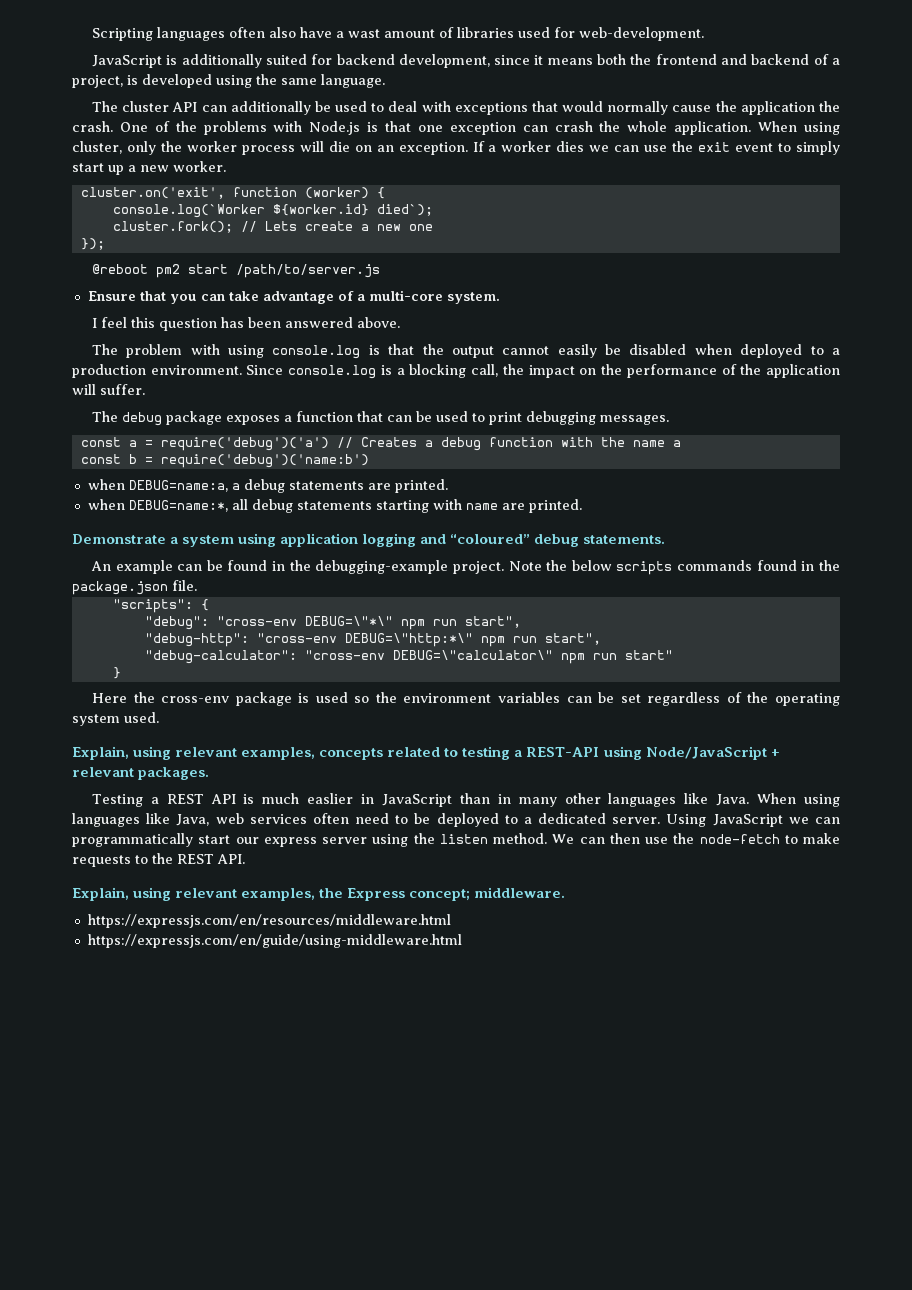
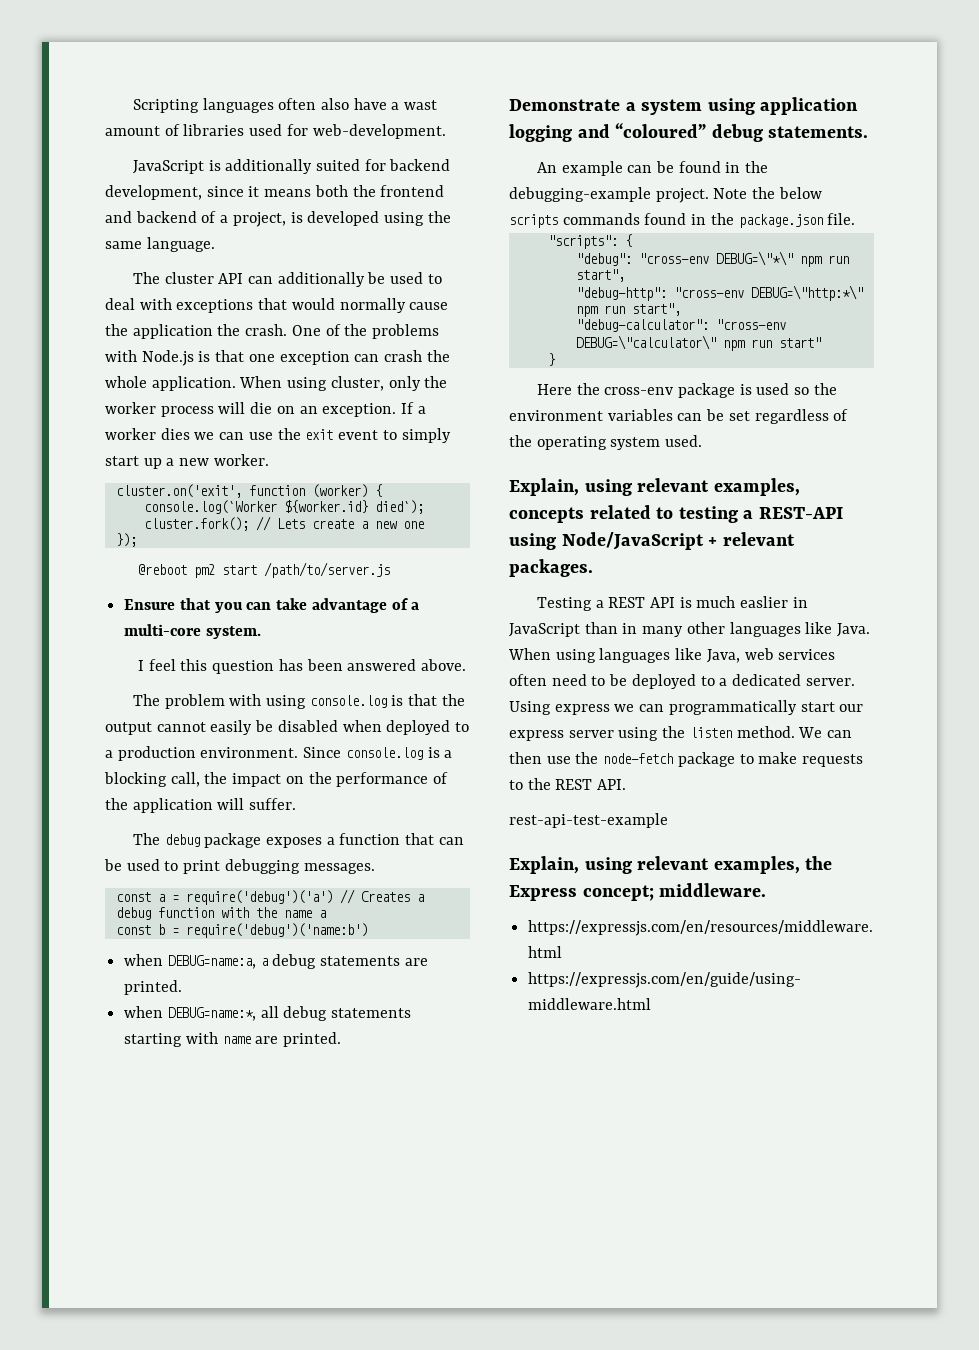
[712,814,783,827] JavaScript -> [554,704,610,715] express
(780, 839) none -> [677,752,735,767] package
(245, 859) none -> [509,813,668,828] // rest-api-test-example

